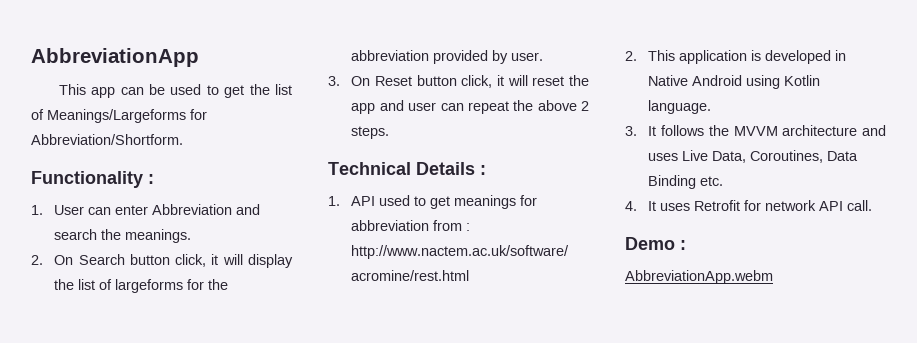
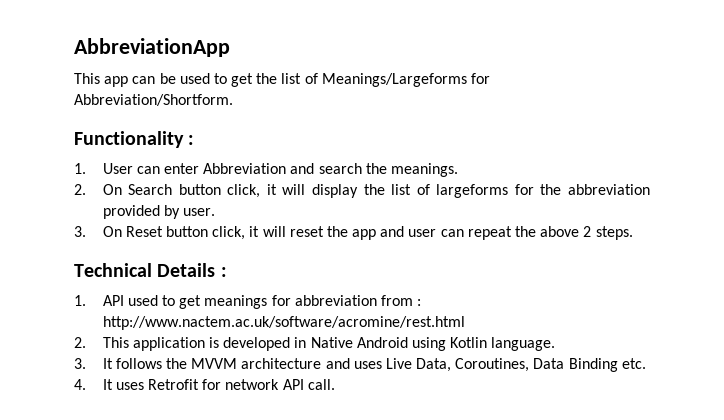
[625,237,686,250] [625,270,773,284] // Demo : // AbbreviationApp.webm -> (335, 384) none

